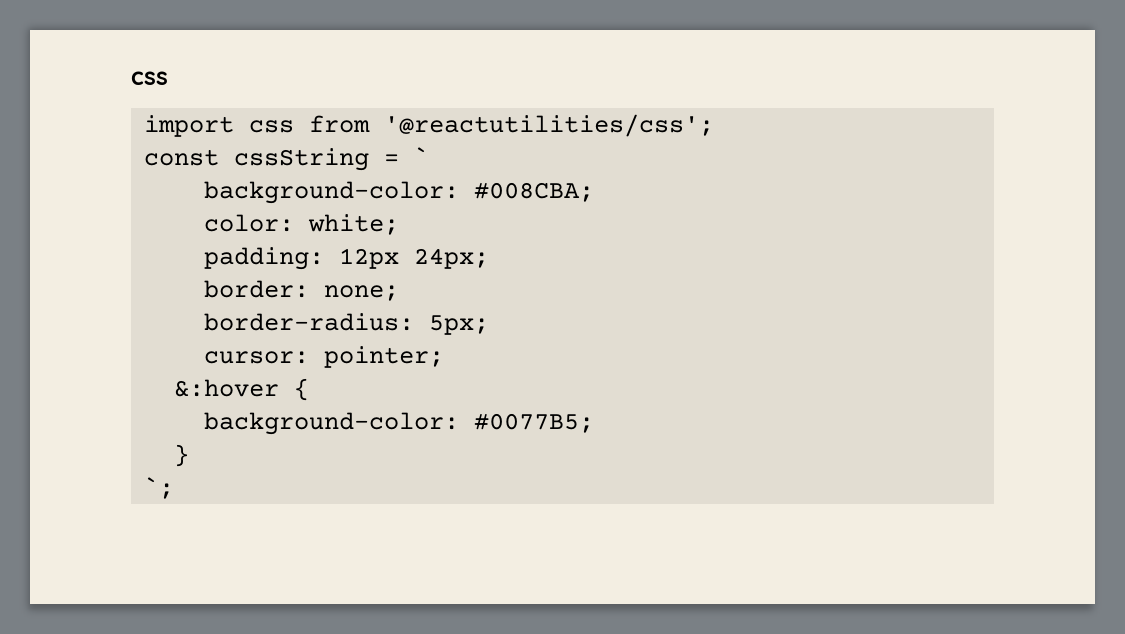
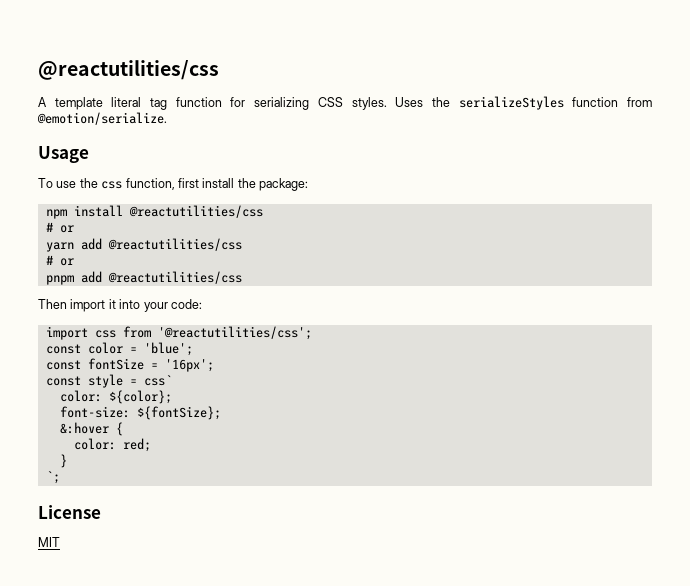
[131,71,168,85] css -> [38,60,219,80] [38,96,652,110] [37,112,167,125] [38,146,89,163] [38,178,308,191] [45,205,263,219] [45,222,74,233] [45,238,242,252] [45,255,74,266] [45,271,242,285] [38,299,202,312] @reactutilities/css // A template literal tag function for serializing CSS styles. Uses the serializeStyles function from @emotion/serialize. // Usage // To use the css function, first install the package: // npm install @reactutilities/css // # or // yarn add @reactutilities/css // # or // pnpm add @reactutilities/css // Then import it into your code:
[233,147,429,171] [203,181,594,204] [203,214,399,235] [203,247,489,270] [203,280,399,301] [203,313,489,335] [203,346,444,368] cssString = ` // background-color: #008CBA; // color: white; // padding: 12px 24px; // border: none; // border-radius: 5px; // cursor: pointer; -> [87,342,193,356] [45,358,214,372] [45,374,172,388] [59,390,172,404] [59,406,221,420] color = 'blue'; // const fontSize = '16px'; // const style = css` // color: ${color}; // font-size: ${fontSize};
[203,412,594,435] background-color: #0077B5; -> [73,438,151,452] color: red;
(174, 488) none -> [38,505,101,519] [38,537,60,547] // License // MIT

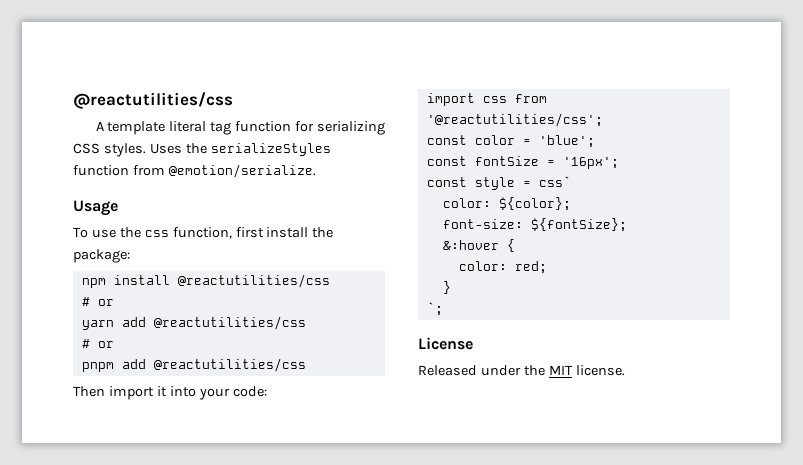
[38,537,60,547] MIT -> [418,365,625,376] Released under the MIT license.

